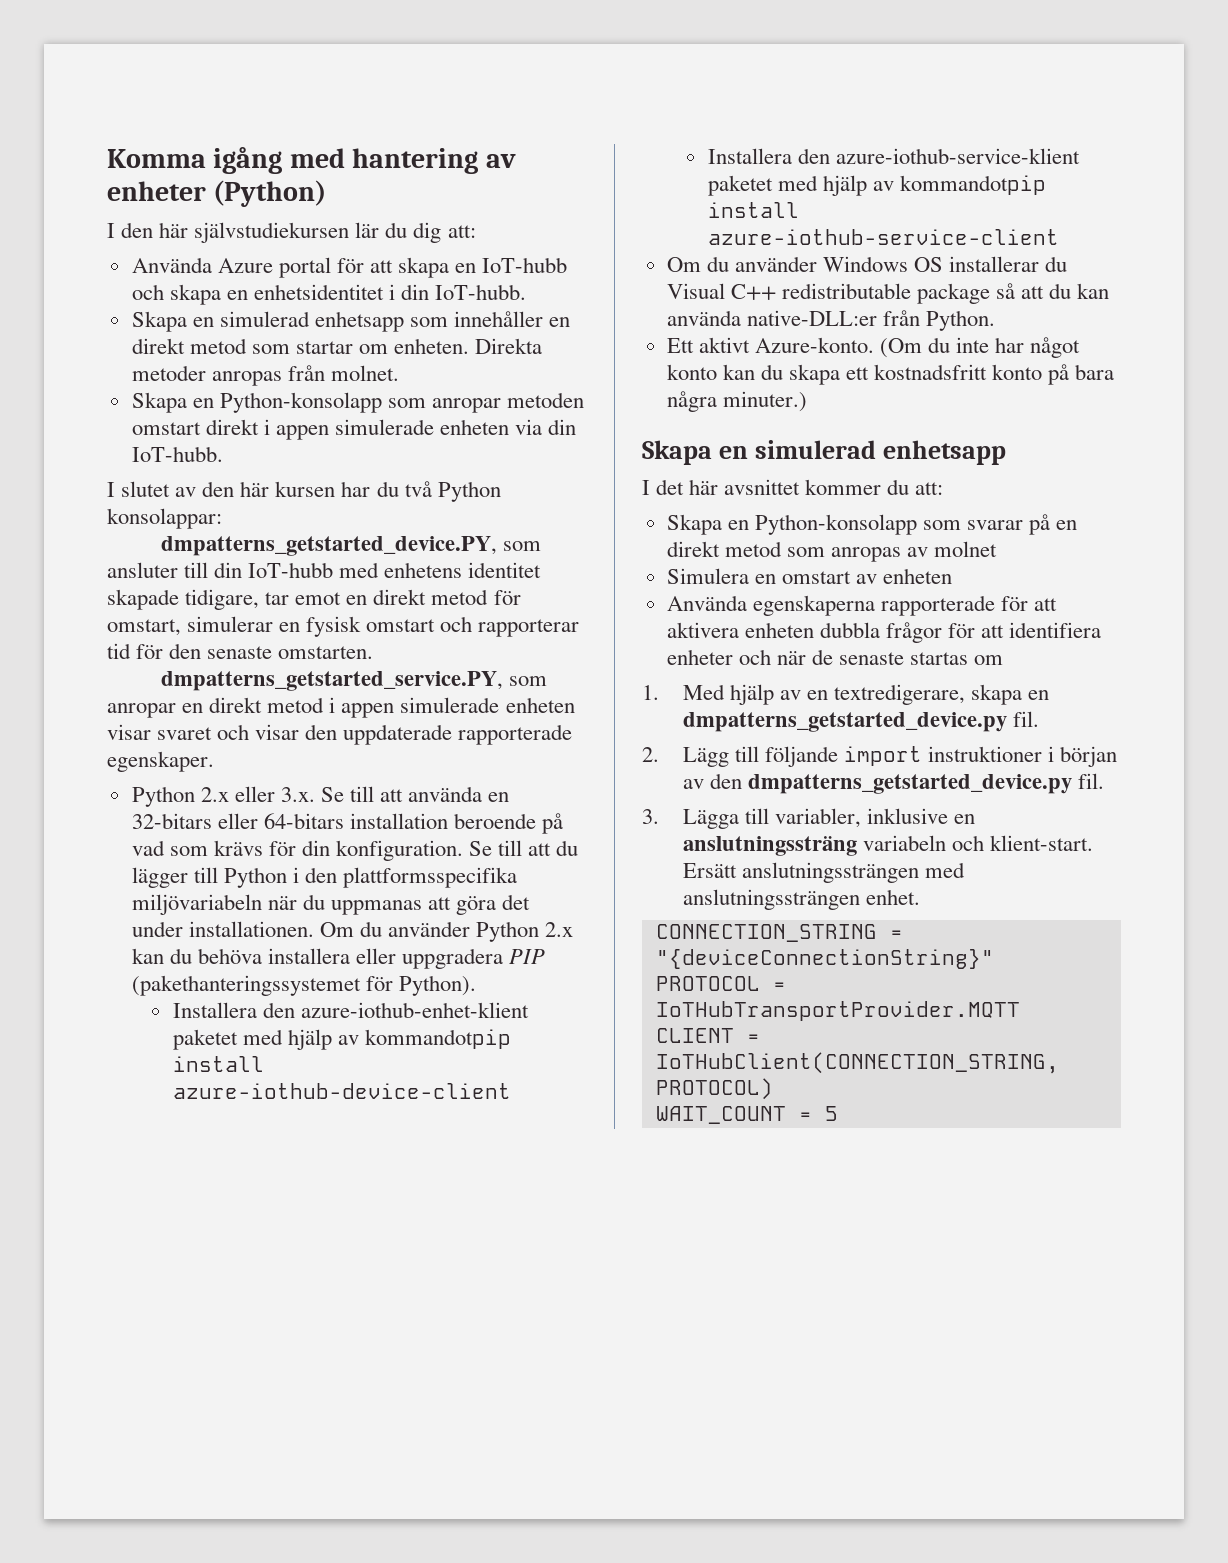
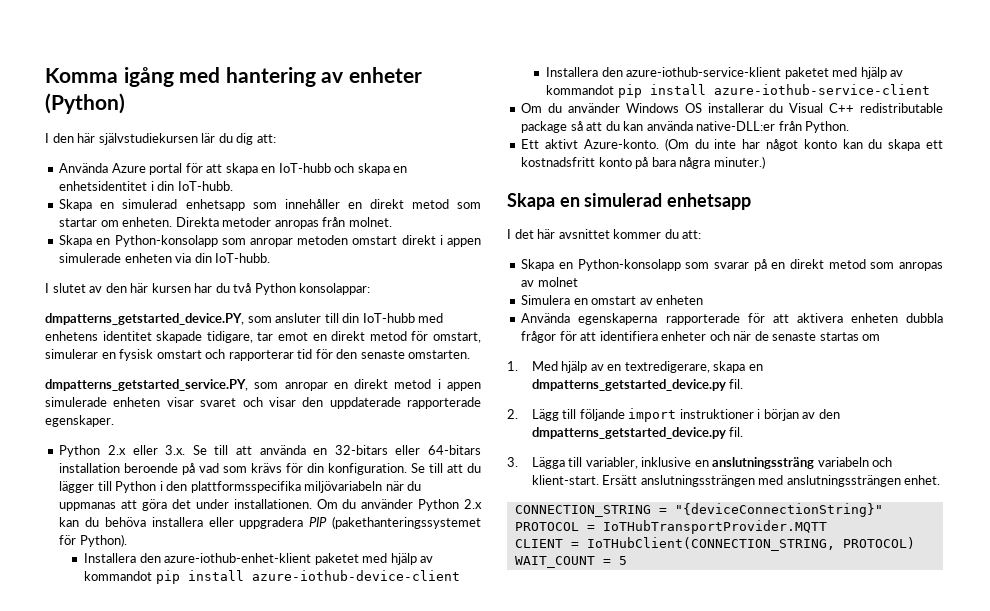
[364,1029,511,1049] kommandotpip -> [84,570,180,584] kommandot pip
[899,175,1046,195] kommandotpip -> [546,84,642,98] kommandot pip

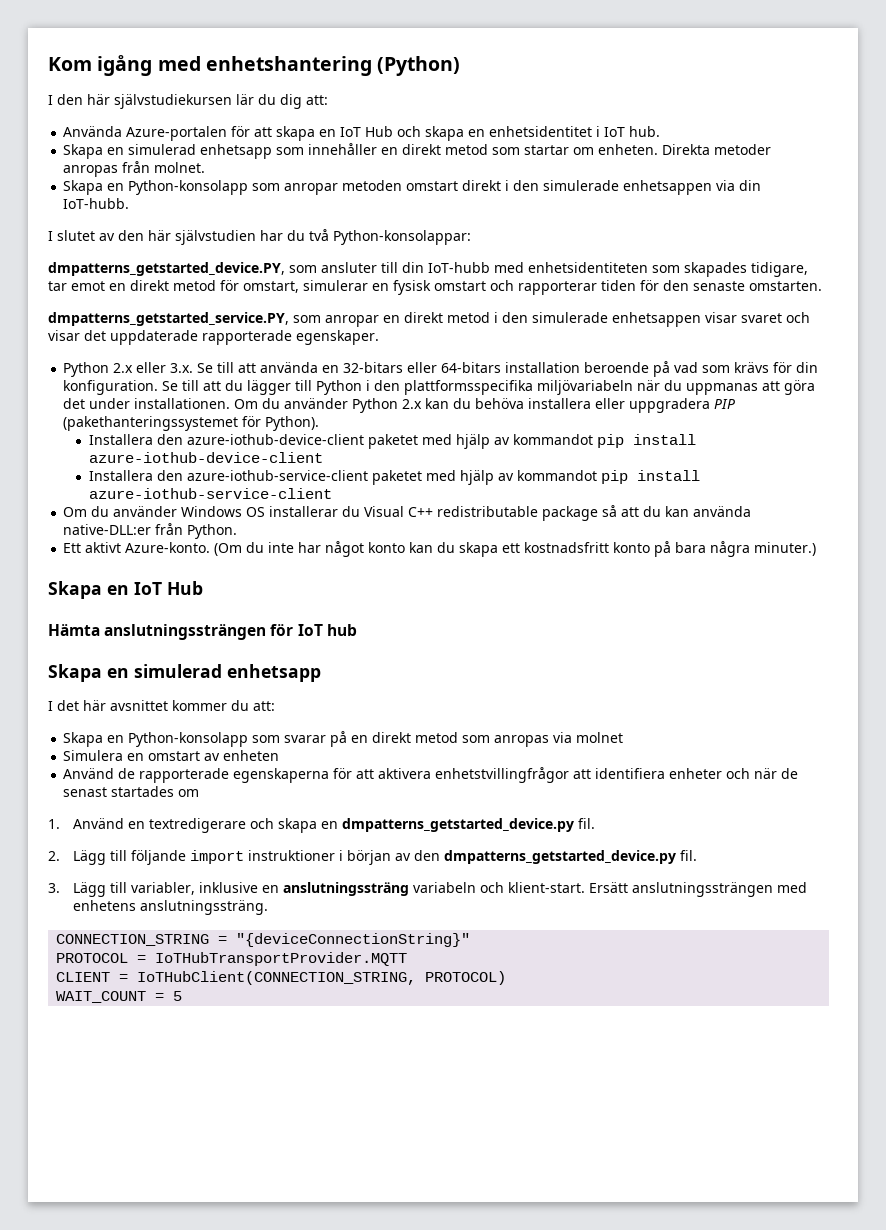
[45,68,118,83] Komma -> [48,57,92,71] Kom
[225,67,422,87] hantering av enheter -> [205,56,372,76] enhetshantering
[111,163,183,175] Azure portal -> [126,126,228,141] Azure-portalen
[278,163,331,173] IoT-hubb -> [340,126,394,137] IoT Hub
[157,181,233,191] din IoT-hubb. -> [604,126,661,137] IoT hub.
[446,238,481,247] [59,253,172,263] appen simulerade enheten -> [513,180,713,195] den simulerade enhetsappen
[151,283,191,293] kursen -> [175,230,256,245] självstudien
[254,283,371,295] Python konsolappar: -> [333,230,471,245] Python-konsolappar:
[45,331,203,343] enhetens identitet skapade -> [528,262,747,277] enhetsidentiteten som skapades
[297,349,313,359] tid -> [601,280,636,291] tiden
[446,382,481,391] [45,397,161,407] appen simulerade enheten -> [502,312,701,327] den simulerade enhetsappen
[302,397,324,407] den -> [84,330,106,341] det
[164,553,312,563] azure-iothub-enhet-klient -> [186,434,364,445] azure-iothub-device-client
[626,67,782,77] azure-iothub-service-klient -> [186,470,368,481] azure-iothub-service-client
(765, 162) none -> [48,581,203,599] [48,624,357,640] // Skapa en IoT Hub // Hämta anslutningssträngen för IoT hub
[521,280,535,287] av -> [553,732,573,743] via
[521,313,943,325] [521,331,577,343] Använda egenskaperna rapporterade för att aktivera enheten dubbla frågor för -> [63,767,570,783] Använd de rapporterade egenskaperna för att aktivera enhetstvillingfrågor
[772,332,859,341] senaste startas -> [63,786,175,797] senast startades
[531,361,710,373] Med hjälp av en textredigerare, -> [73,818,275,833] Använd en textredigerare och
[531,457,565,469] Lägga -> [73,882,107,897] Lägg
[786,475,941,487] anslutningssträngen enhet. -> [73,900,269,915] enhetens anslutningssträng.

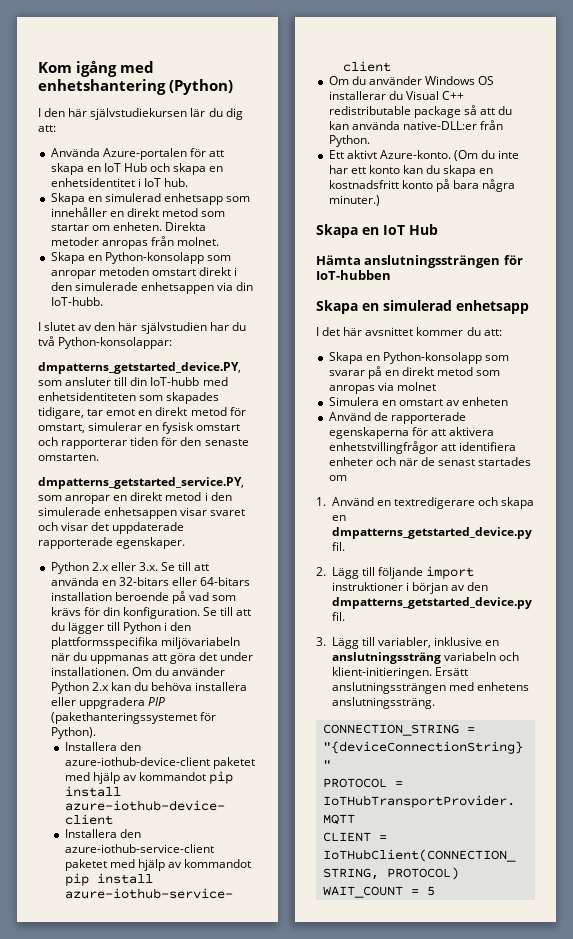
[325,541,365,557] något -> [350,167,366,174] ett
[502,543,521,553] ett -> [479,168,494,174] en
[297,624,357,636] IoT hub -> [316,270,391,280] IoT-hubben
[508,882,586,893] klient-start. -> [331,667,432,679] klient-initieringen.

